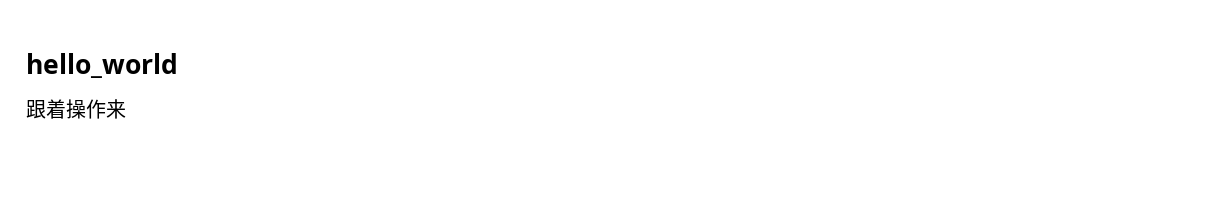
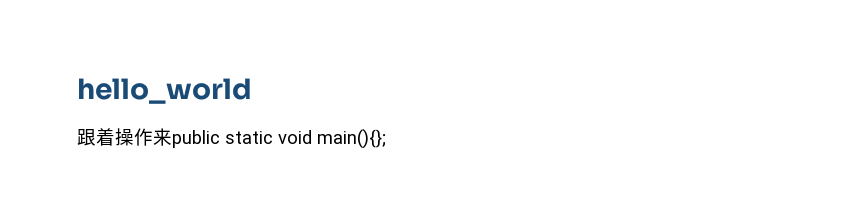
(126, 109) none -> [172,129,386,149] public static void main(){};

